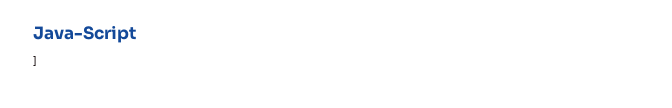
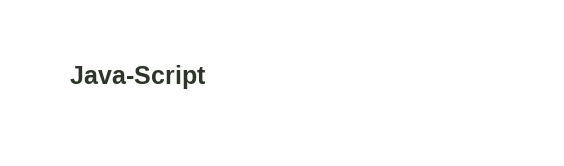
[33,56,38,66] // ] -> (206, 77) none

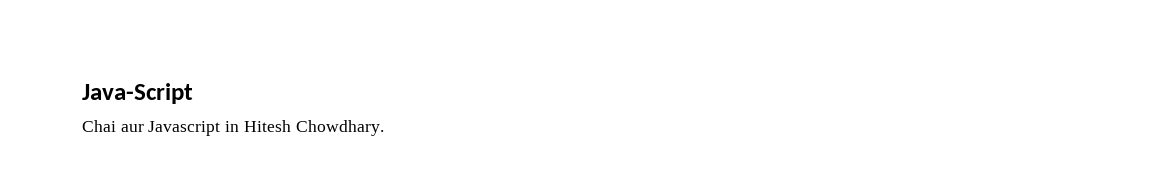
(206, 77) none -> [82,120,384,136] // Chai aur Javascript in Hitesh Chowdhary.

